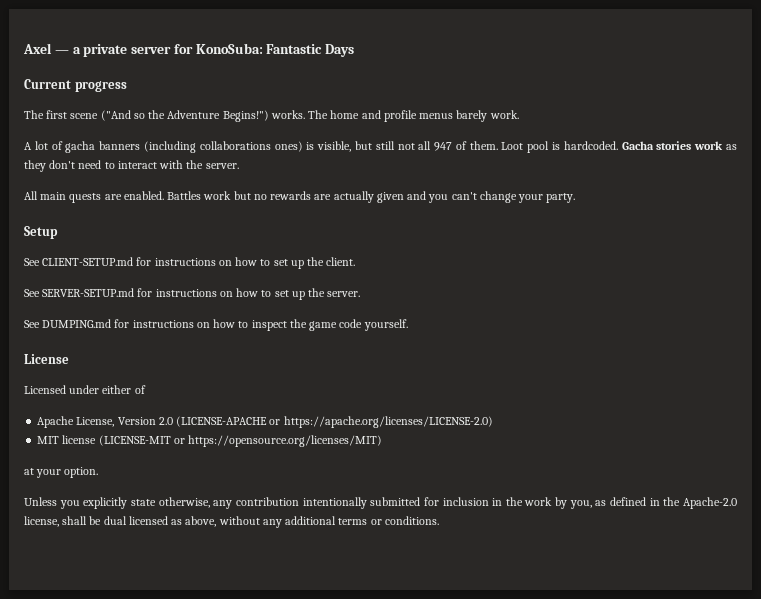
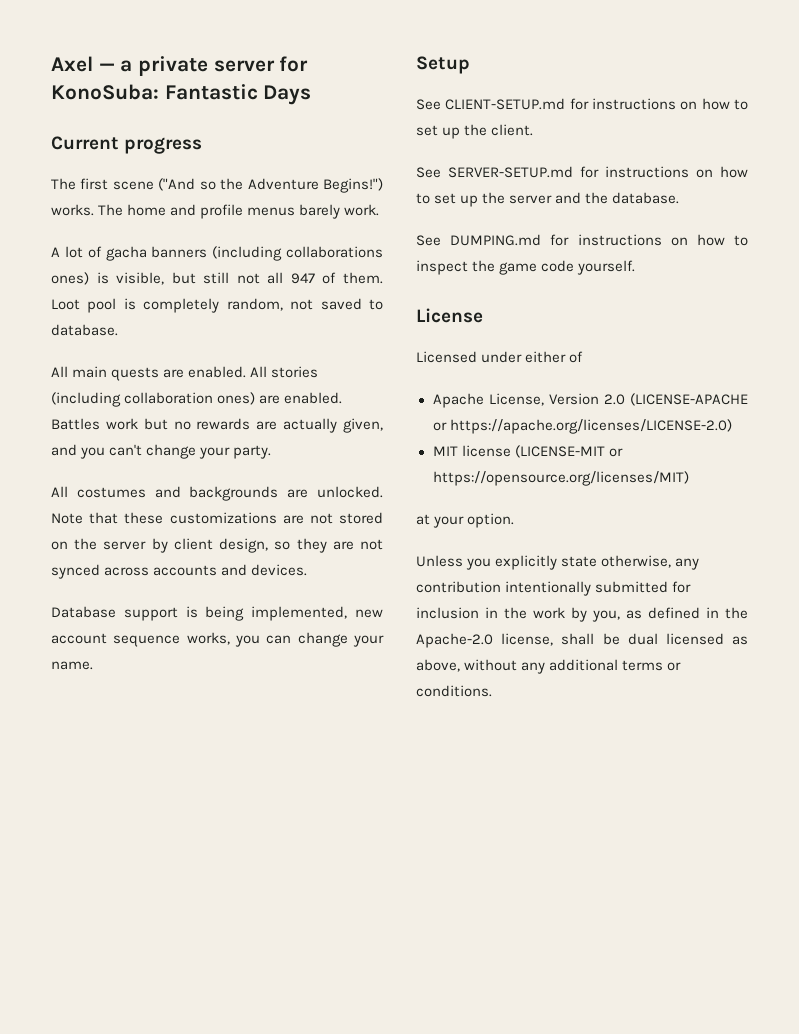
[563,141,737,150] [24,160,239,172] hardcoded. Gacha stories work as they don't need to interact with the server. -> [143,298,384,313] [51,324,118,336] completely random, not saved to database.
(164, 195) none -> [250,366,319,378] [51,392,343,407] All stories (including collaboration ones) are enabled.
[376,192,404,203] given -> [343,418,384,433] given,
(576, 198) none -> [51,486,384,501] [51,512,383,524] [51,538,384,553] [51,564,308,579] [51,606,384,621] [51,632,384,647] [51,661,93,670] // All costumes and backgrounds are unlocked. Note that these customizations are not stored on the server by client design, so they are not synced across accounts and devices. // Database support is being implemented, new account sequence works, you can change your name.
[327,291,361,297] server. -> [509,192,680,204] server and the database.

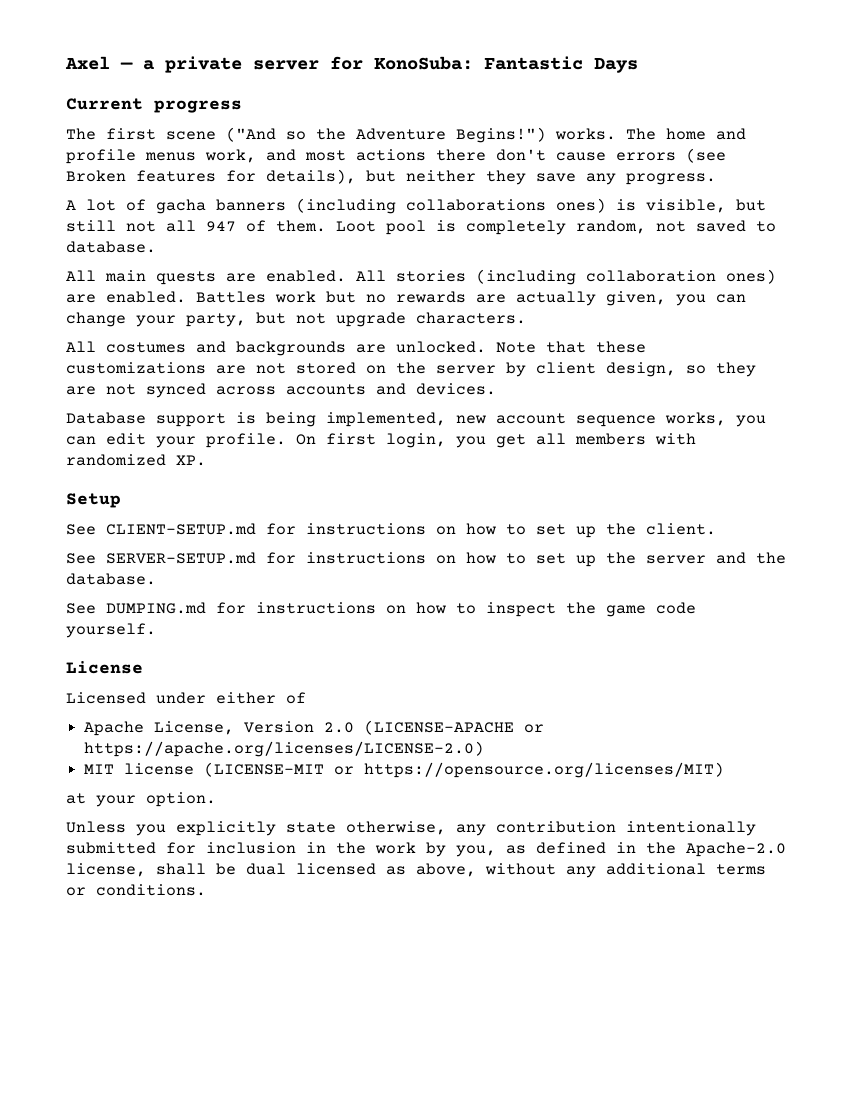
[299,204,380,219] barely work. -> [205,148,726,163] [66,169,716,185] work, and most actions there don't cause errors (see Broken features for details), but neither they save any progress.
[51,444,272,459] and you can't change your party. -> [676,294,746,306] [66,312,526,327] you can change your party, but not upgrade characters.
[297,632,384,647] [51,661,93,670] change your name. -> [106,433,696,448] [66,454,206,466] edit your profile. On first login, you get all members with randomized XP.

